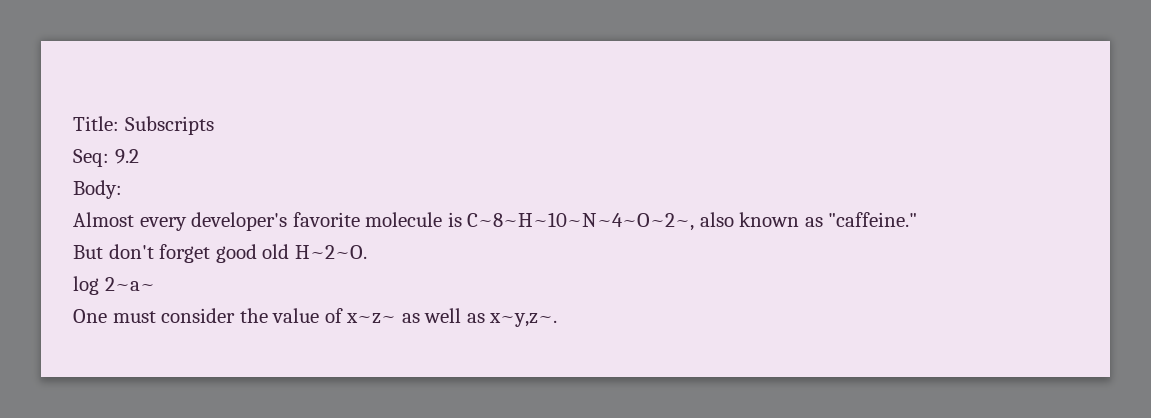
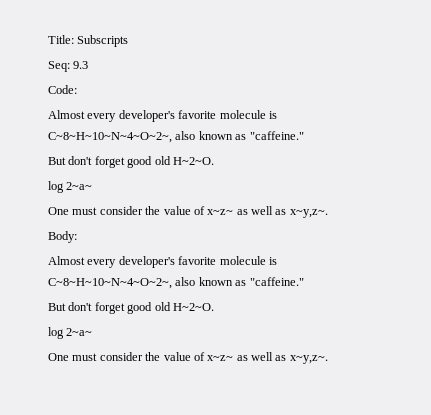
[114,149,139,164] 9.2 -> [73,61,89,69] [48,85,77,94] [48,110,277,122] [48,131,304,143] [48,156,214,168] [48,181,93,193] [48,206,328,218] 9.3 // Code: // Almost every developer's favorite molecule is C~8~H~10~N~4~O~2~, also known as "caffeine." // But don't forget good old H~2~O. // log 2~a~ // One must consider the value of x~z~ as well as x~y,z~.

